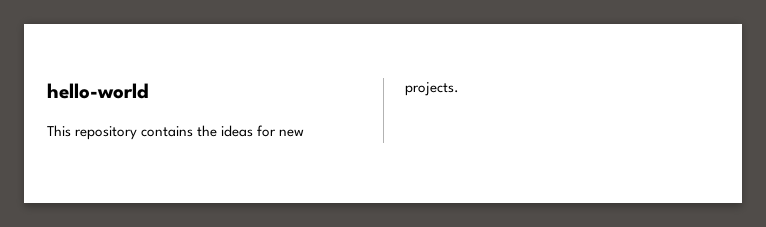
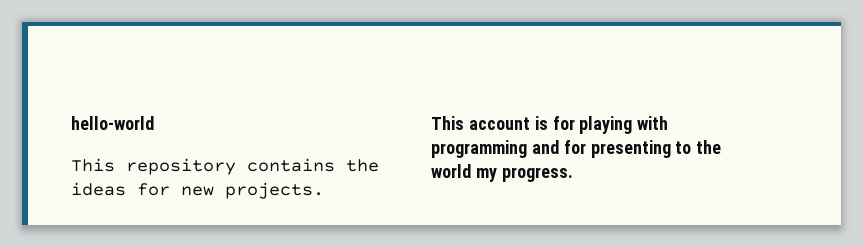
(459, 89) none -> [431,116,669,134] [431,140,722,158] [431,164,573,182] // This account is for playing with programming and for presenting to the world my progress.

